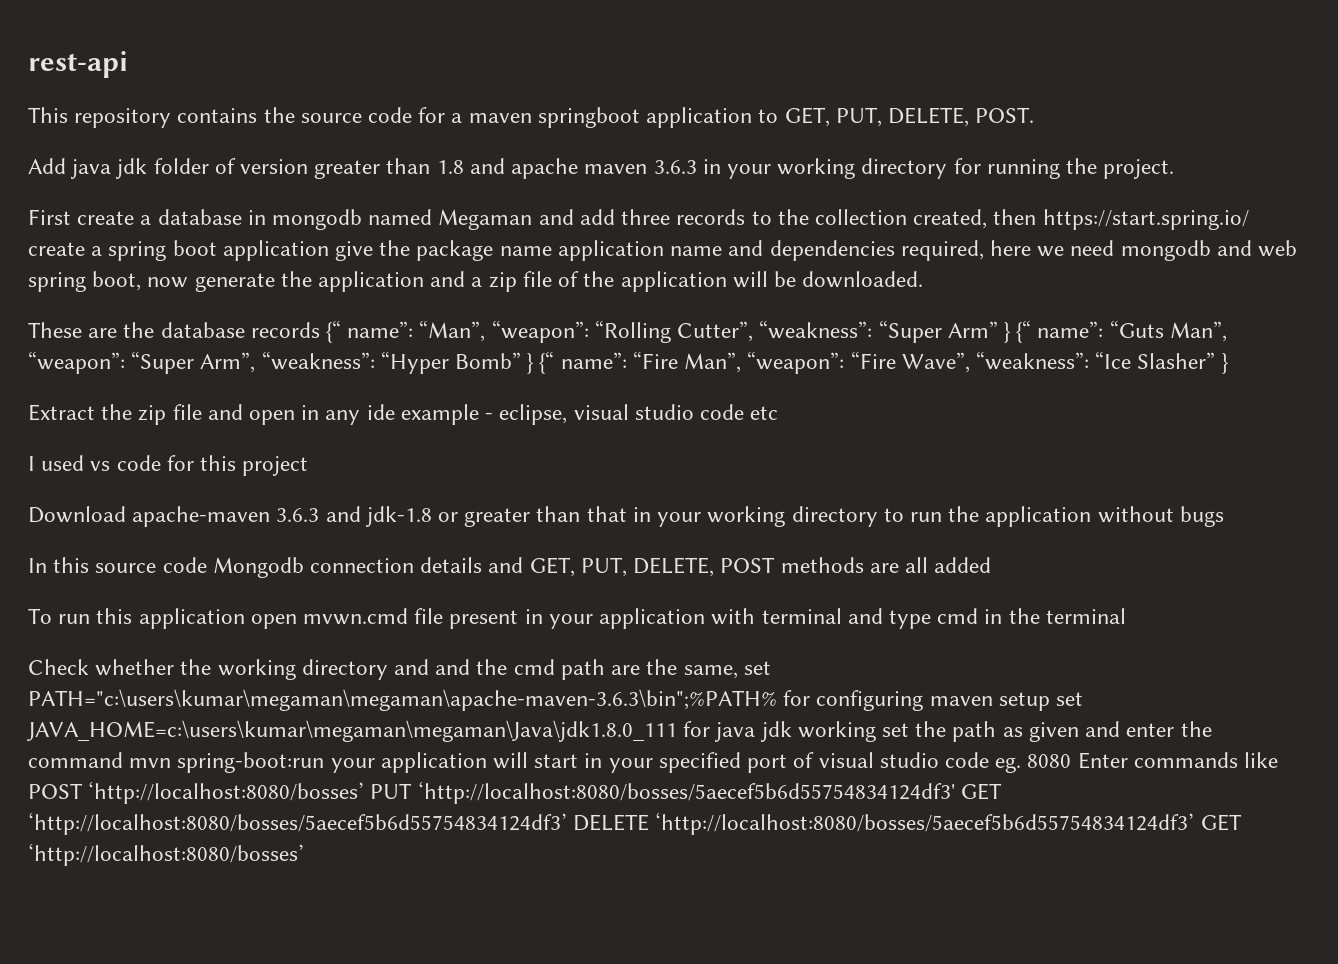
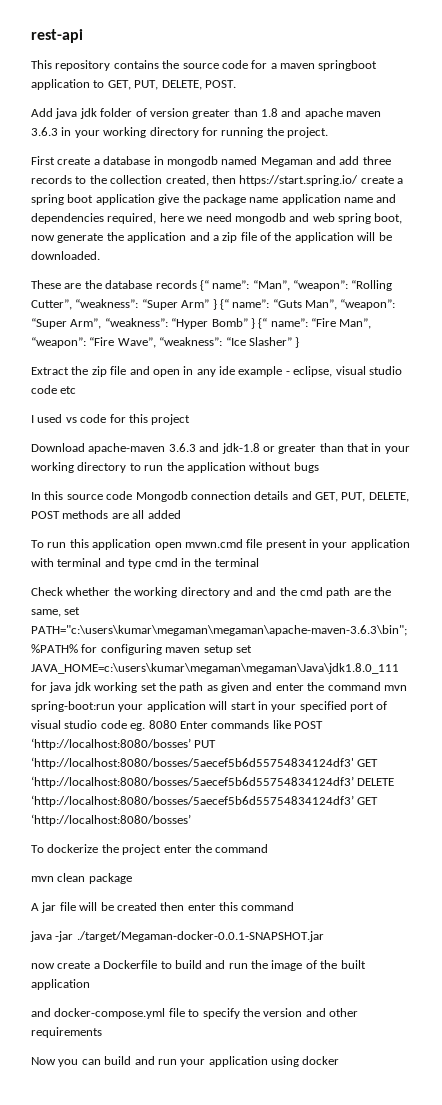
(304, 854) none -> [31,844,269,855] [31,873,132,884] [31,902,295,913] [30,931,324,942] [31,960,366,971] [31,979,90,990] [31,1008,358,1019] [31,1027,102,1038] [31,1056,340,1067] // To dockerize the project enter the command // mvn clean package // A jar file will be created then enter this command // java -jar ./target/Megaman-docker-0.0.1-SNAPSHOT.jar // now create a Dockerfile to build and run the image of the built application // and docker-compose.yml file to specify the version and other requirements // Now you can build and run your application using docker

